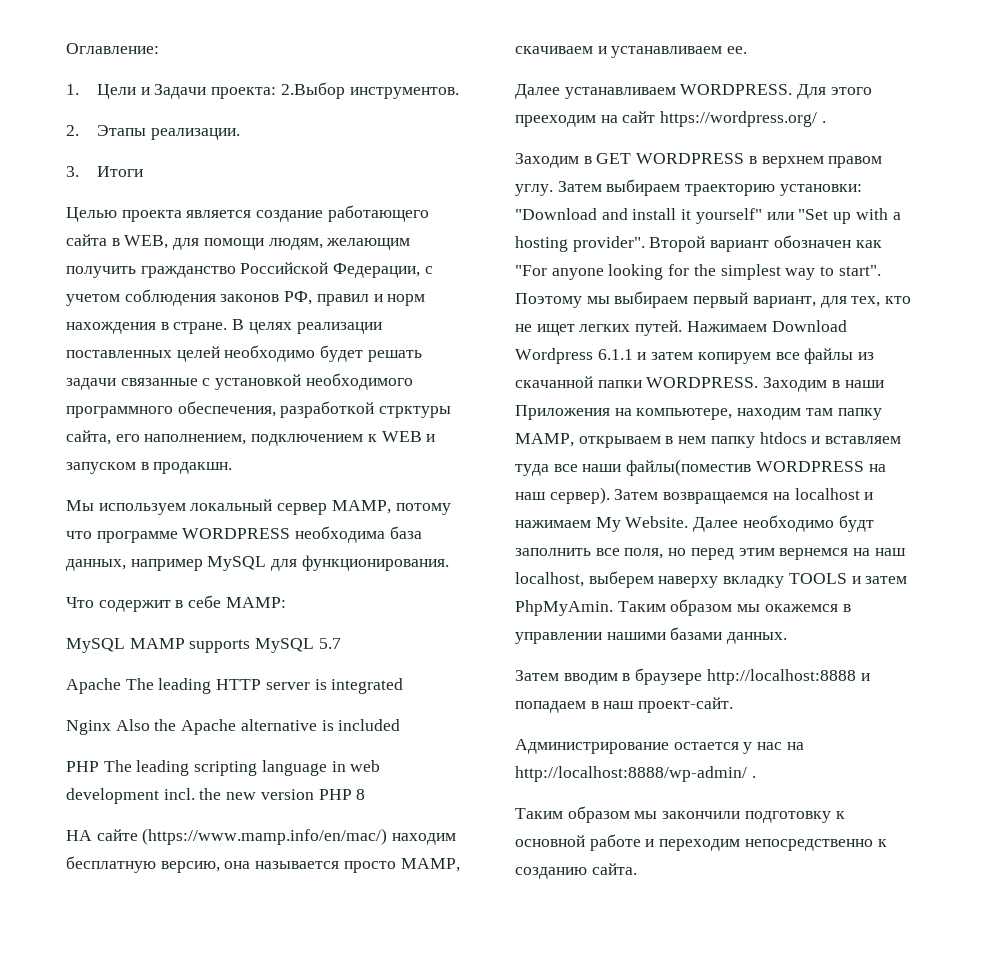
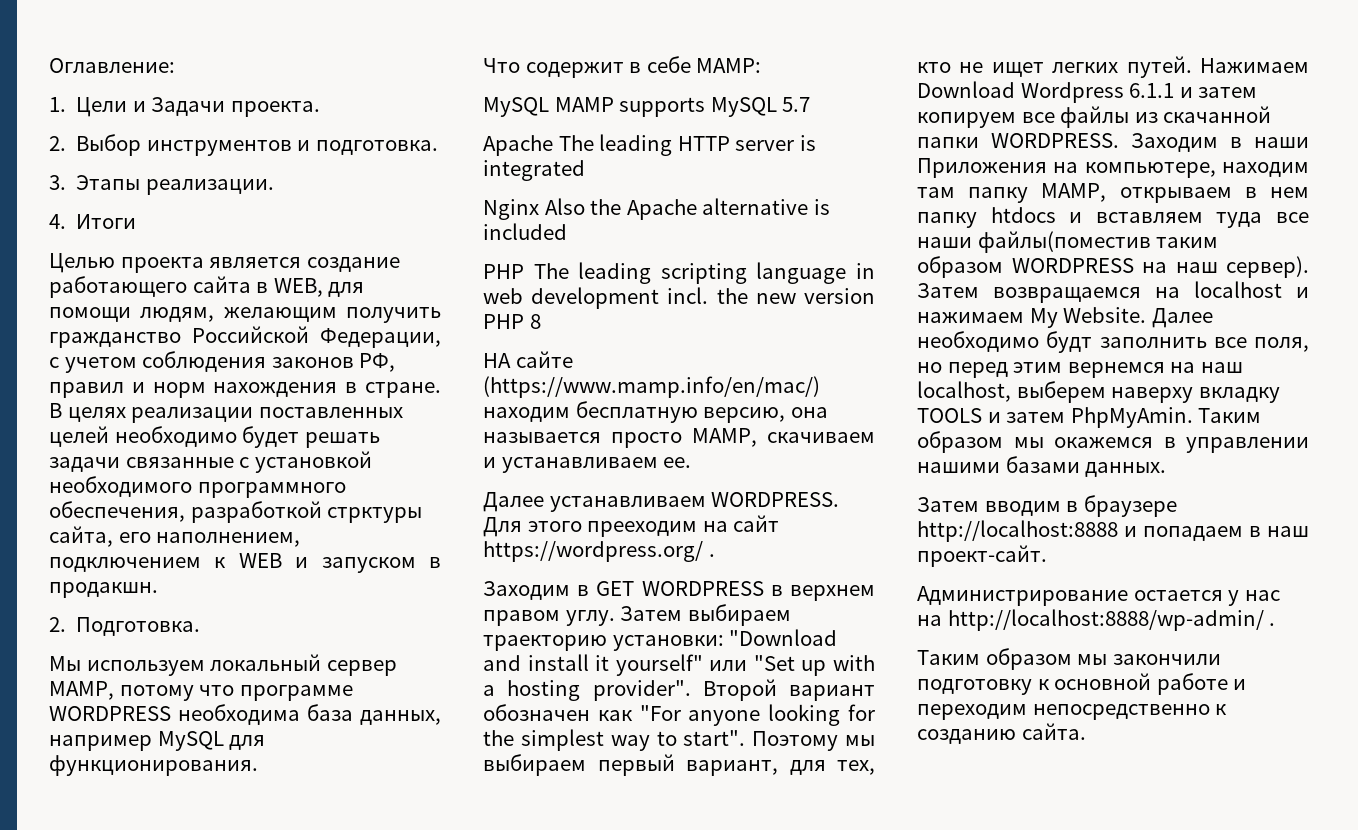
[211,82,459,99] [66,125,79,136] проекта: 2.Выбор инструментов. // 2. -> [230,101,320,117] [49,134,438,156] [49,175,66,190] проекта. // 2. Выбор инструментов и подготовка. // 3.
[66,166,79,177] 3. -> [49,214,66,229] 4.
(233, 468) none -> [49,617,201,636] // 2. Подготовка.
(752, 467) none -> [1156,237,1219,248] [917,256,1003,278] таким образом

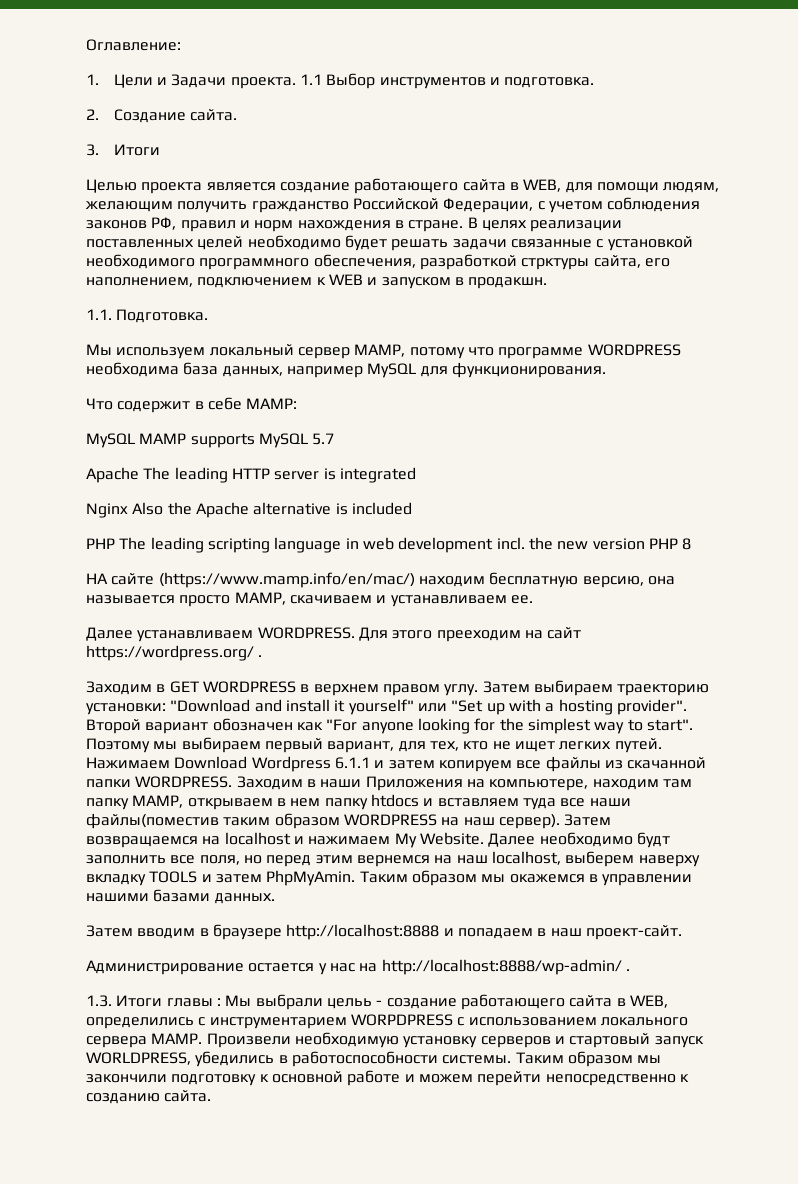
[49,136,66,151] // 2. -> [300,74,323,85] 1.1
[49,175,274,195] [49,214,66,229] 3. Этапы реализации. // 4. -> [86,109,238,123] [86,144,99,156] 2. Создание сайта. // 3.
[49,617,66,632] 2. -> [86,309,112,320] 1.1.
(1276, 624) none -> [86,994,668,1010] [86,1014,688,1029] [86,1032,704,1048] [86,1051,512,1067] 1.3. Итоги главы : Мы выбрали цельь - создание работающего сайта в WEB, определились с инструментарием WORPDPRESS с использованием локального сервера MAMP. Произвели необходимую установку серверов и стартовый запуск WORLDPRESS, убедились в работоспособности системы.
[917,704,1027,720] переходим -> [418,1071,542,1086] можем перейти

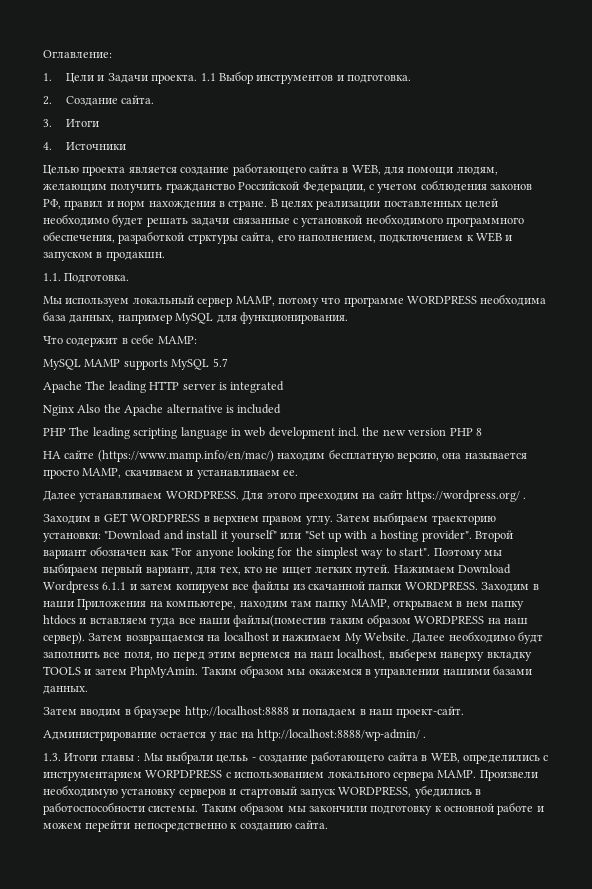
(160, 150) none -> [43,142,127,150] // 4. Источники
[86,1052,191,1065] WORLDPRESS, -> [338,786,412,797] WORDPRESS,

